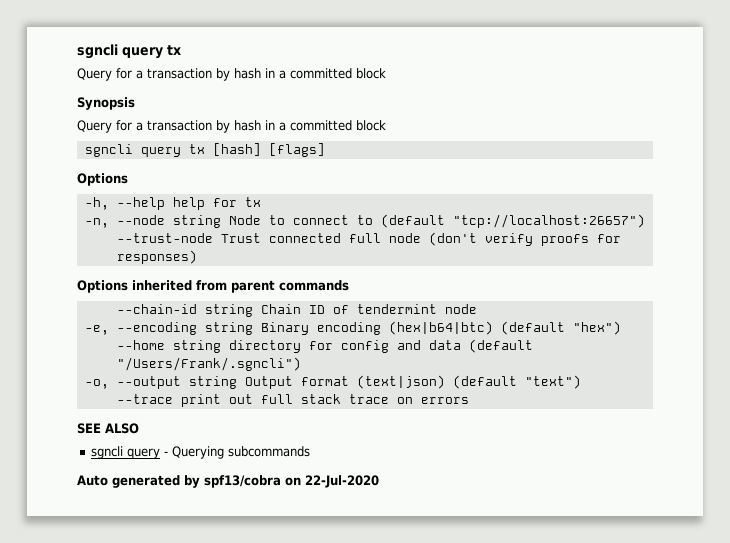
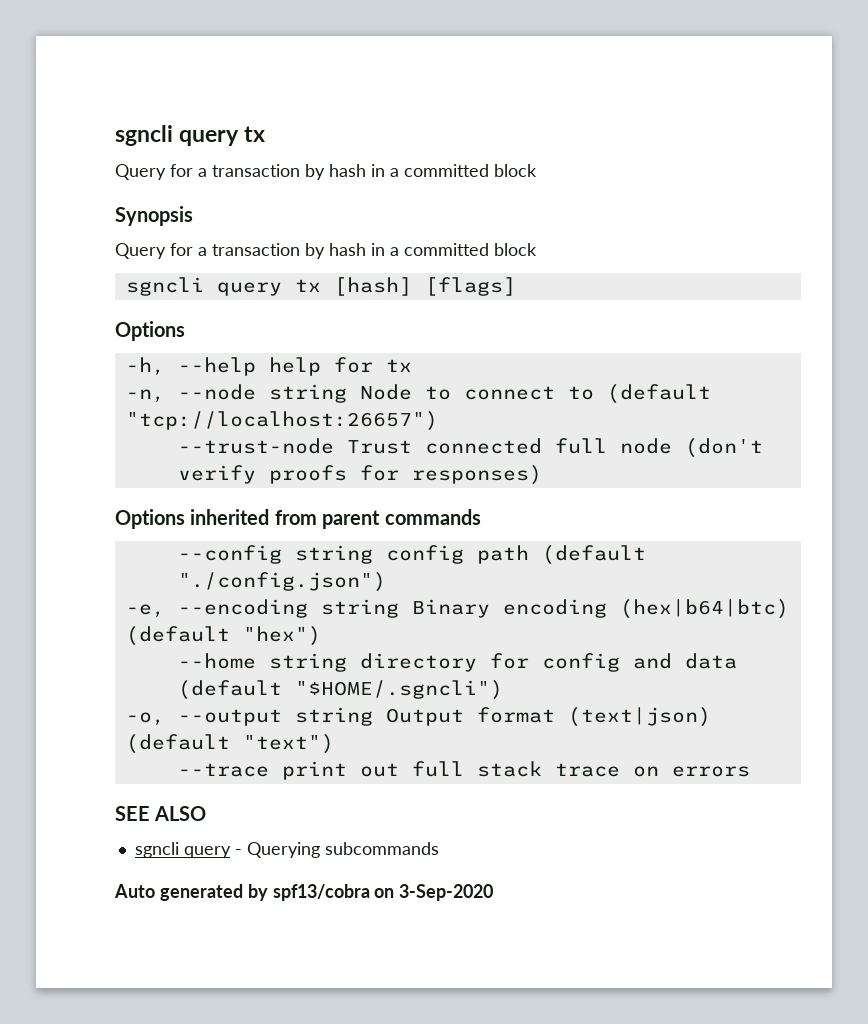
[116,304,477,317] --chain-id string Chain ID of tendermint node -> [177,545,646,565] [177,572,386,592] --config string config path (default "./config.json")
[116,357,301,371] "/Users/Frank/.sgncli") -> [294,680,503,700] "$HOME/.sgncli")
[305,475,379,488] 22-Jul-2020 -> [399,884,494,901] 3-Sep-2020

